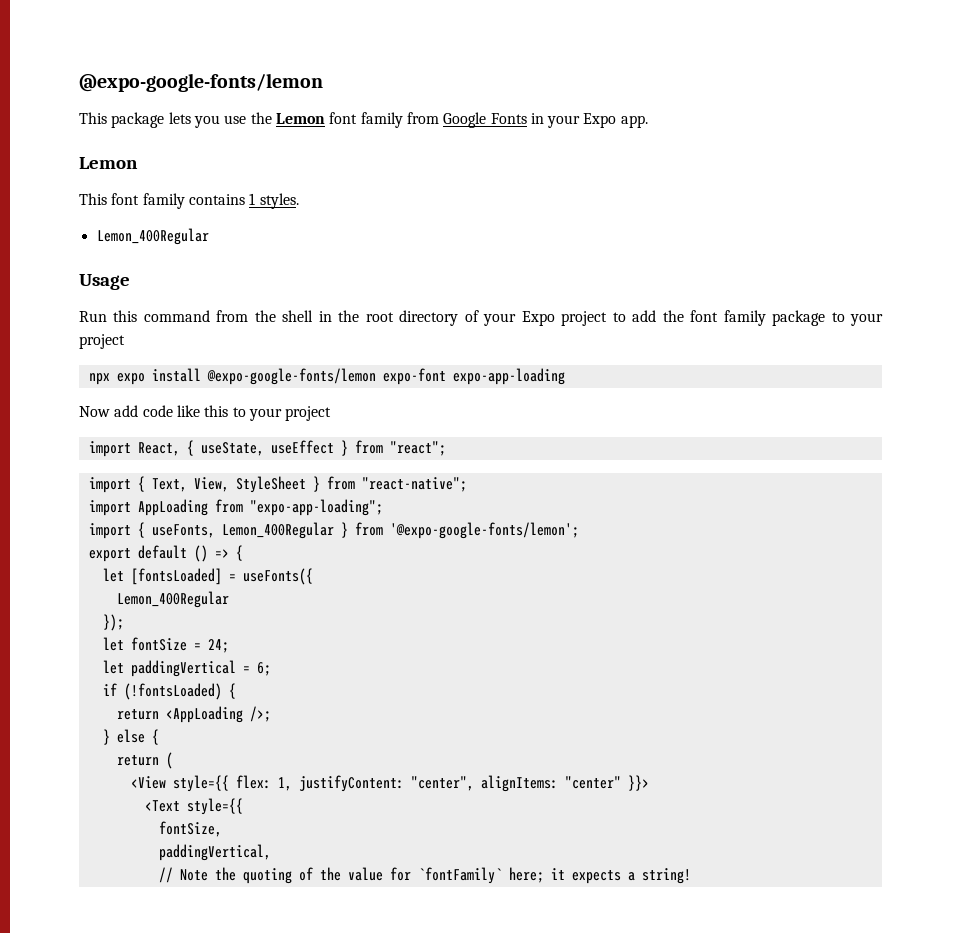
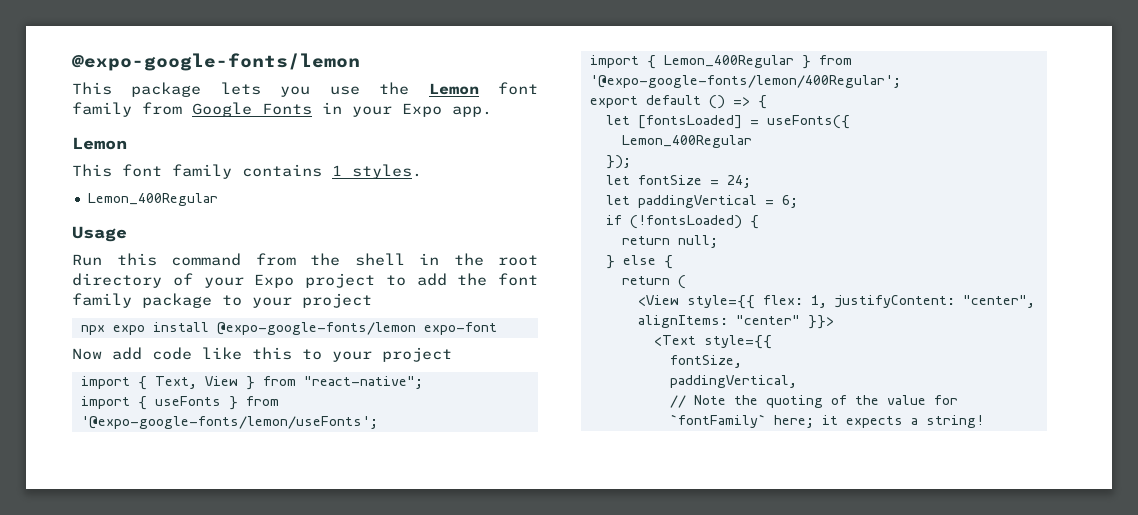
[452,368,565,385] expo-app-loading -> (497, 328) none
[88,440,446,457] // import React, { useState, useEffect } from "react"; -> (452, 354) none
[193,476,306,493] View, StyleSheet -> [204,376,238,386] View
[137,499,383,516] [88,522,215,539] AppLoading from "expo-app-loading"; // import { useFonts, -> [137,396,279,410] [80,416,378,429] [589,55,656,69] { useFonts } from '@expo-google-fonts/lemon/useFonts'; // import {
[389,522,579,539] '@expo-google-fonts/lemon'; -> [589,75,901,88] '@expo-google-fonts/lemon/400Regular';
[165,706,271,723] <AppLoading />; -> [677,235,718,248] null;

